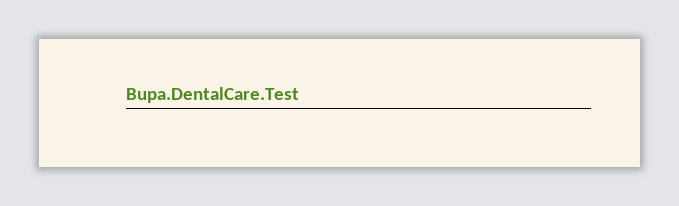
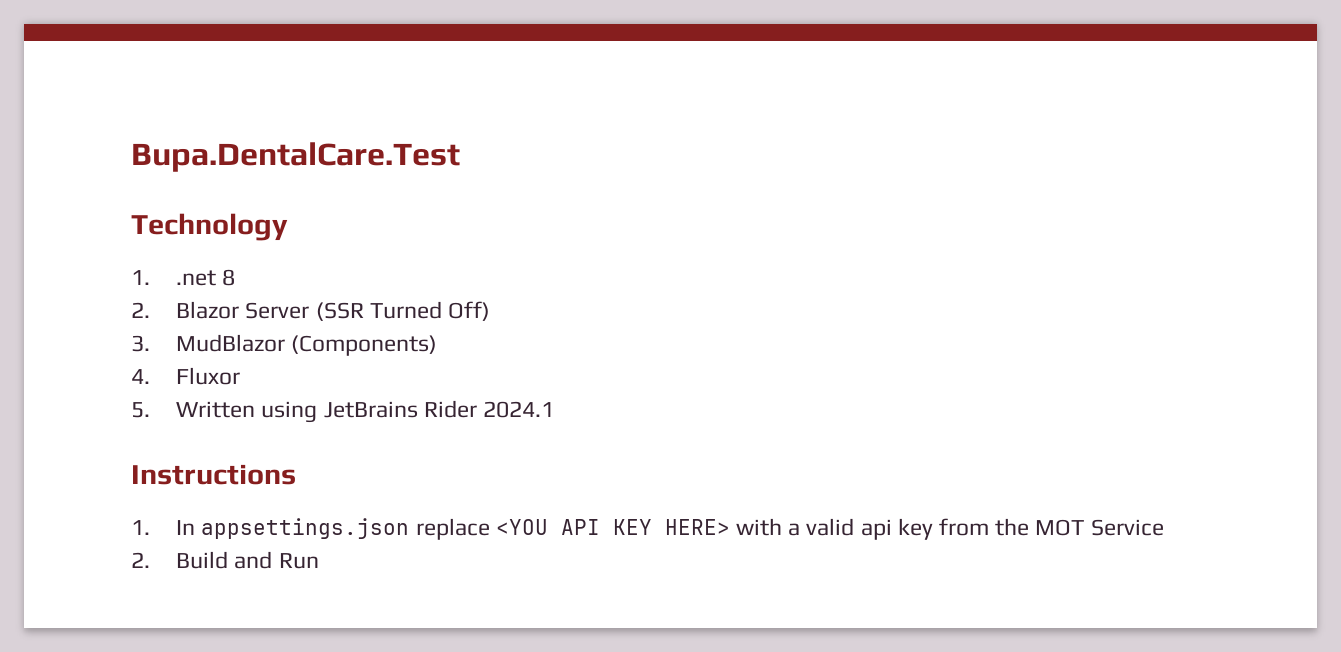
(299, 95) none -> [131,213,288,241] [131,269,236,286] [131,301,490,321] [131,334,438,356] [131,367,241,385] [131,400,554,423] [131,464,296,485] [131,518,1164,540] [131,551,319,569] // Technology // 1. .net 8 // 2. Blazor Server (SSR Turned Off) // 3. MudBlazor (Components) // 4. Fluxor // 5. Written using JetBrains Rider 2024.1 // Instructions // 1. In appsettings.json replace <YOU API KEY HERE> with a valid api key from the MOT Service // 2. Build and Run

